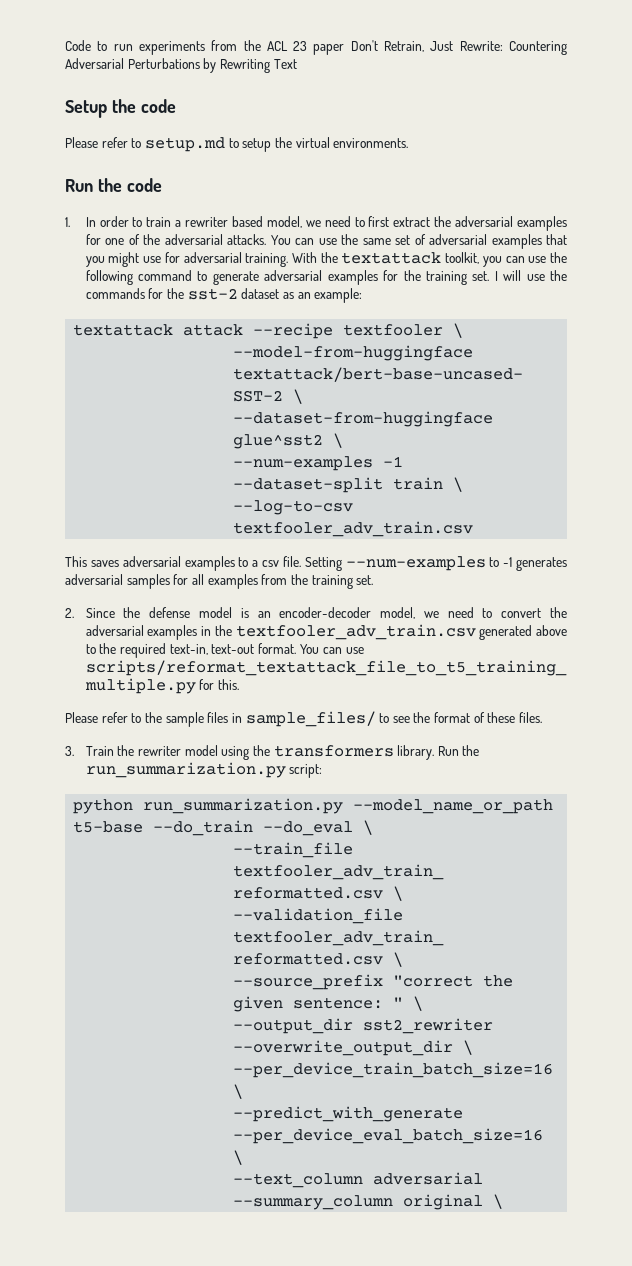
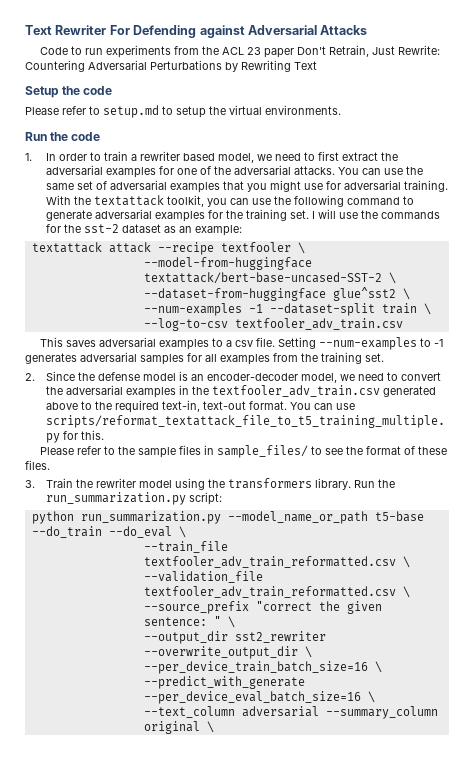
(65, 45) none -> [25,25,368,38] Text Rewriter For Defending against Adversarial Attacks //

